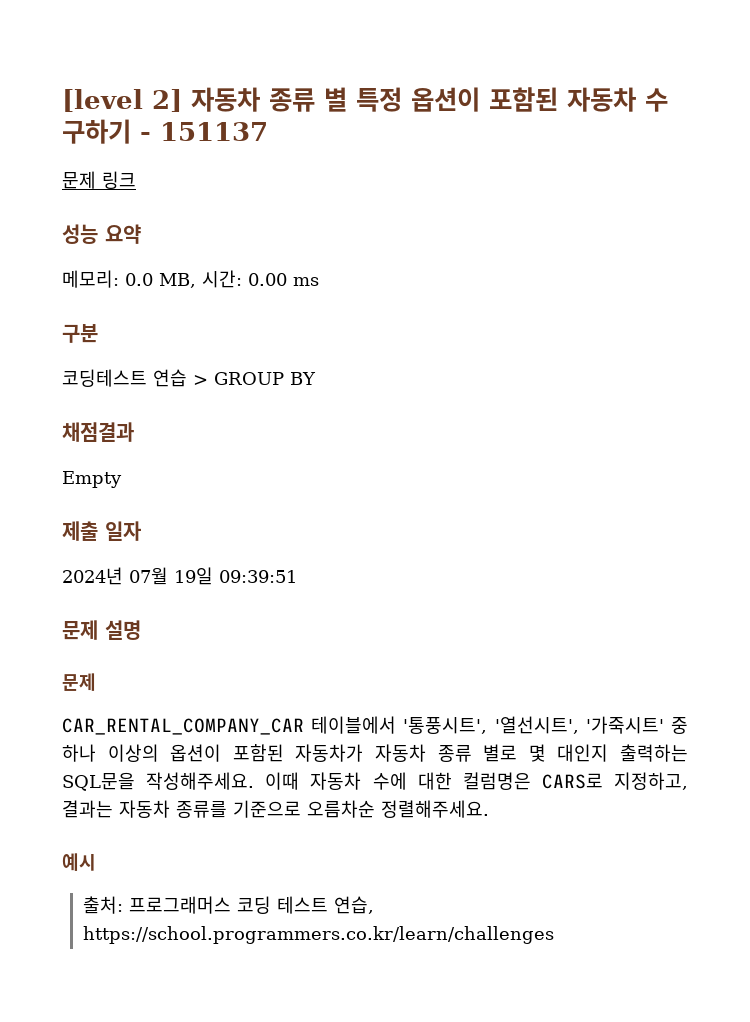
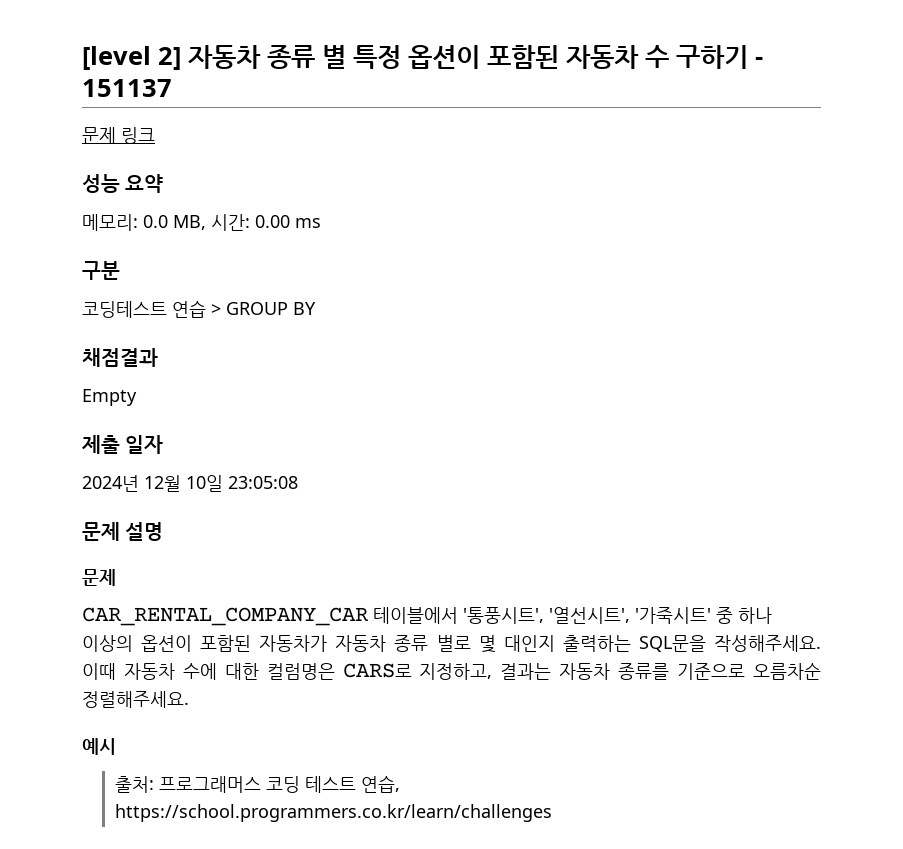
[129,567,297,585] 07월 19일 09:39:51 -> [144,475,298,492] 12월 10일 23:05:08

